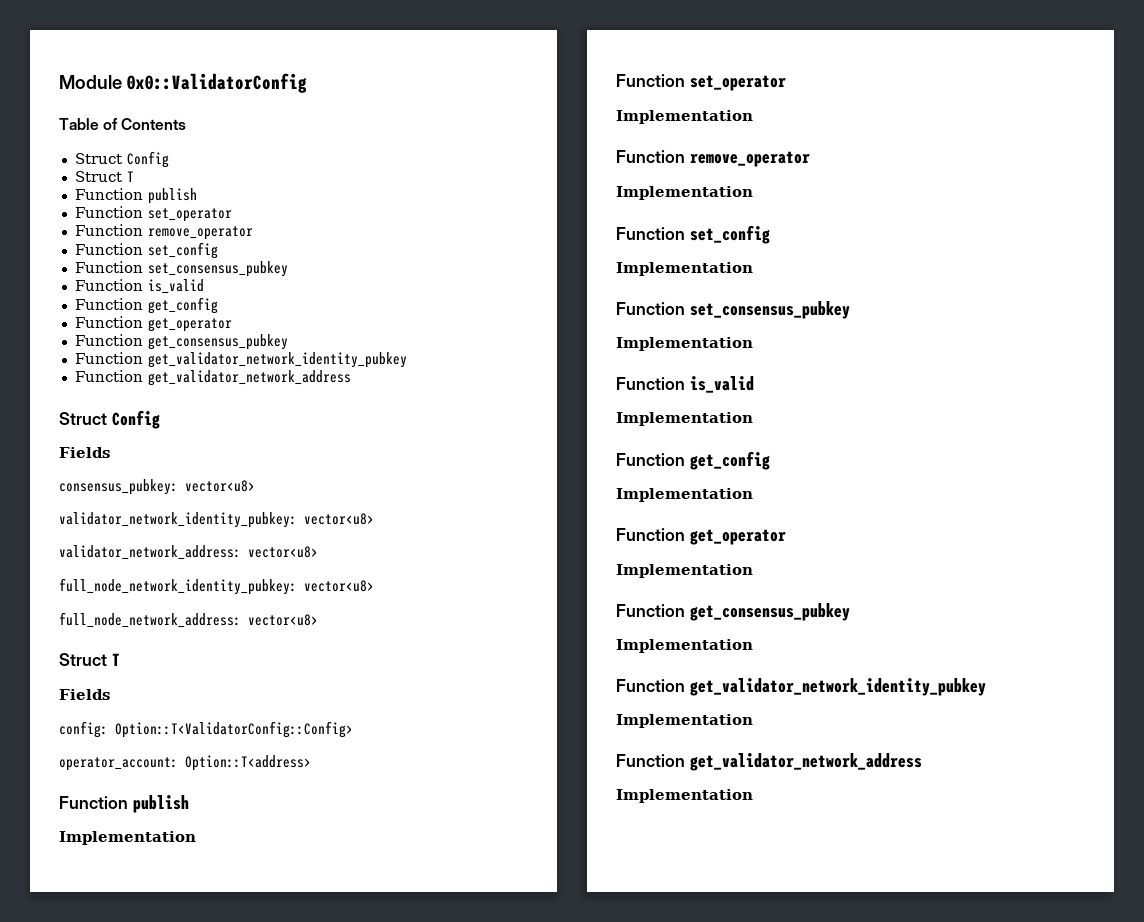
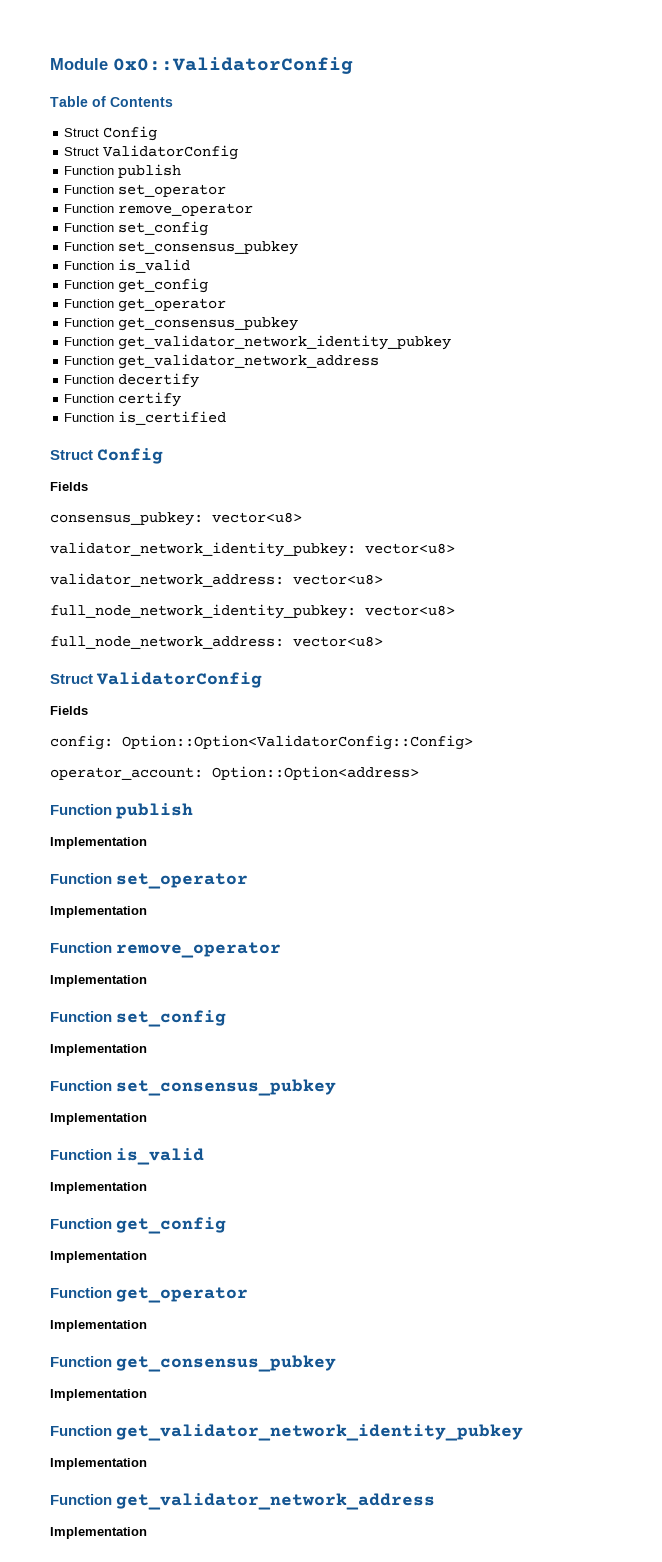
[126,171,134,182] T -> [103,145,239,160] ValidatorConfig
(351, 378) none -> [64,373,200,388] [64,392,182,407] [64,411,227,425] // Function decertify // Function certify // Function is_certified
[111,653,120,666] T -> [96,672,263,688] ValidatorConfig
[115,721,353,738] Option::T<ValidatorConfig::Config> -> [122,735,473,750] Option::Option<ValidatorConfig::Config>
[185,755,311,771] Option::T<address> -> [212,766,419,780] Option::Option<address>

